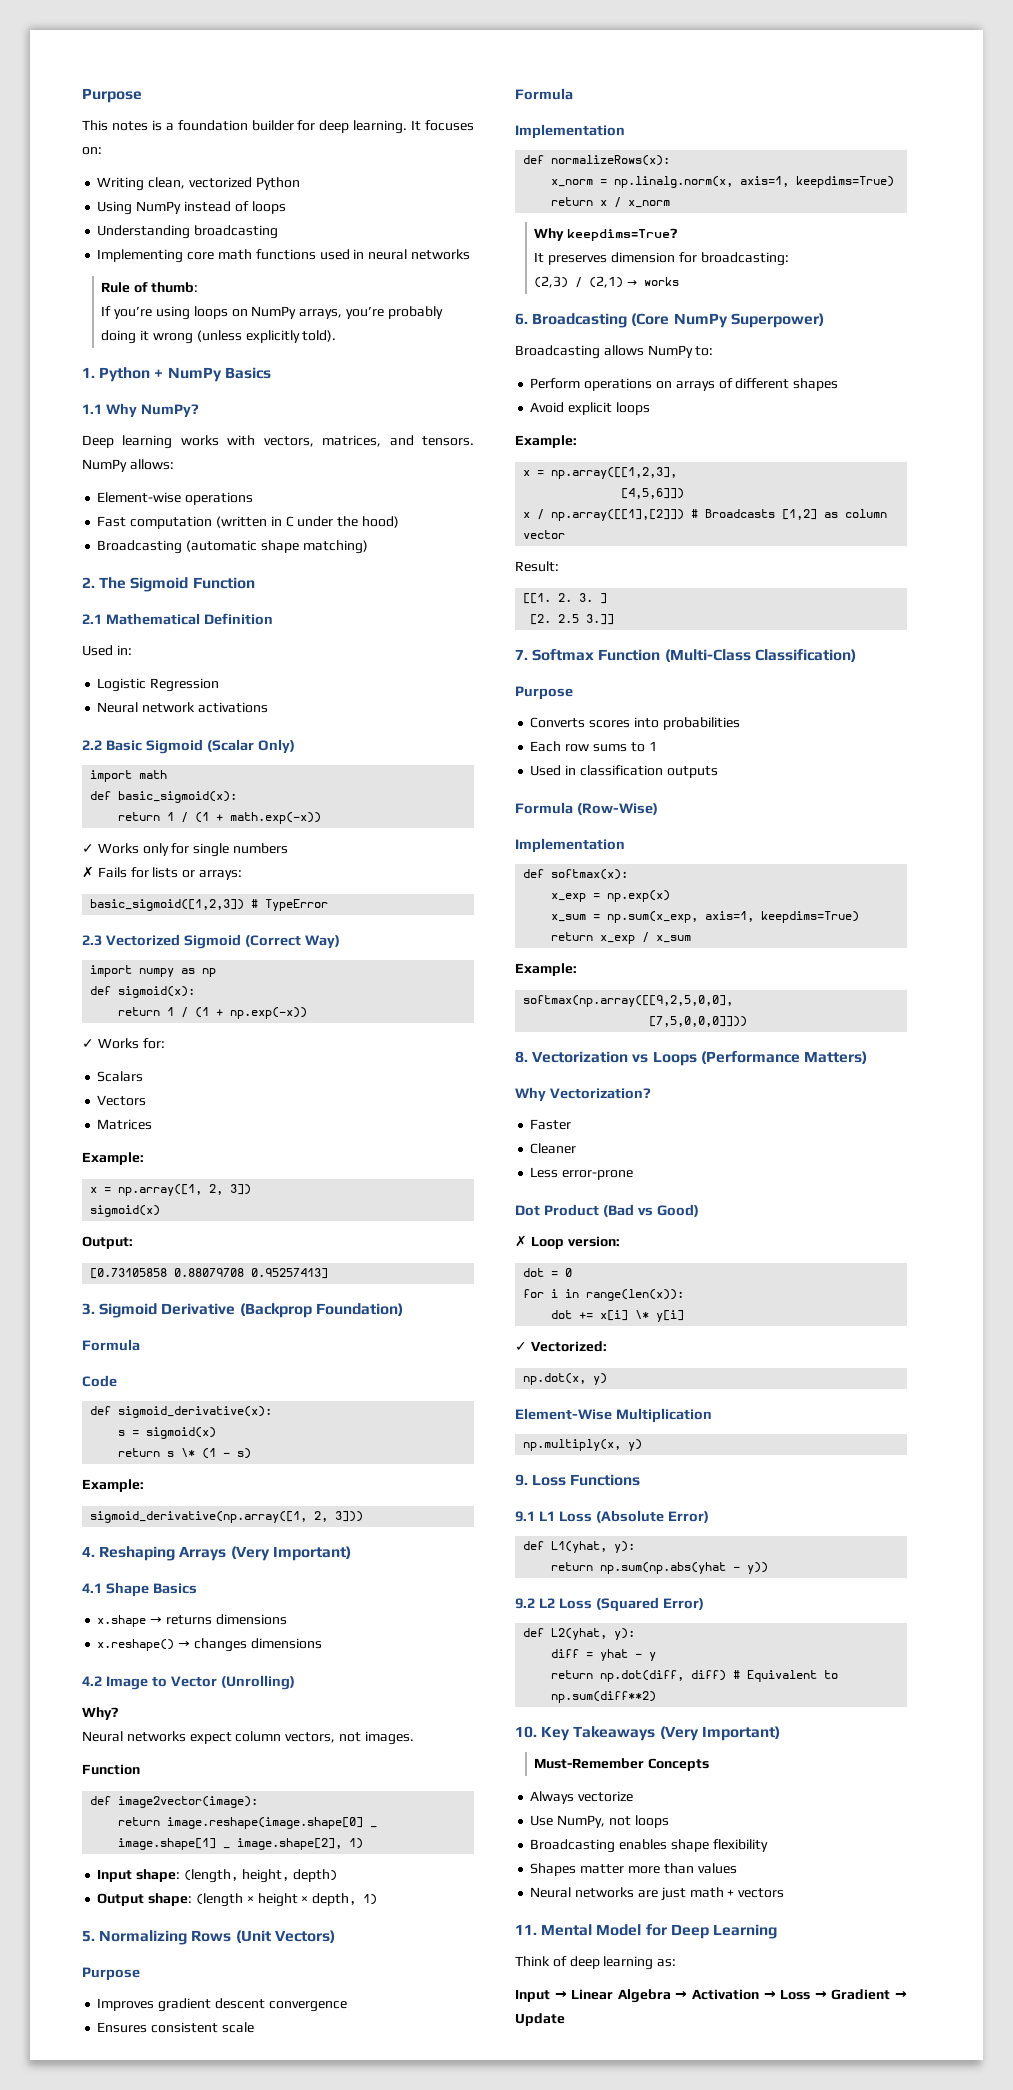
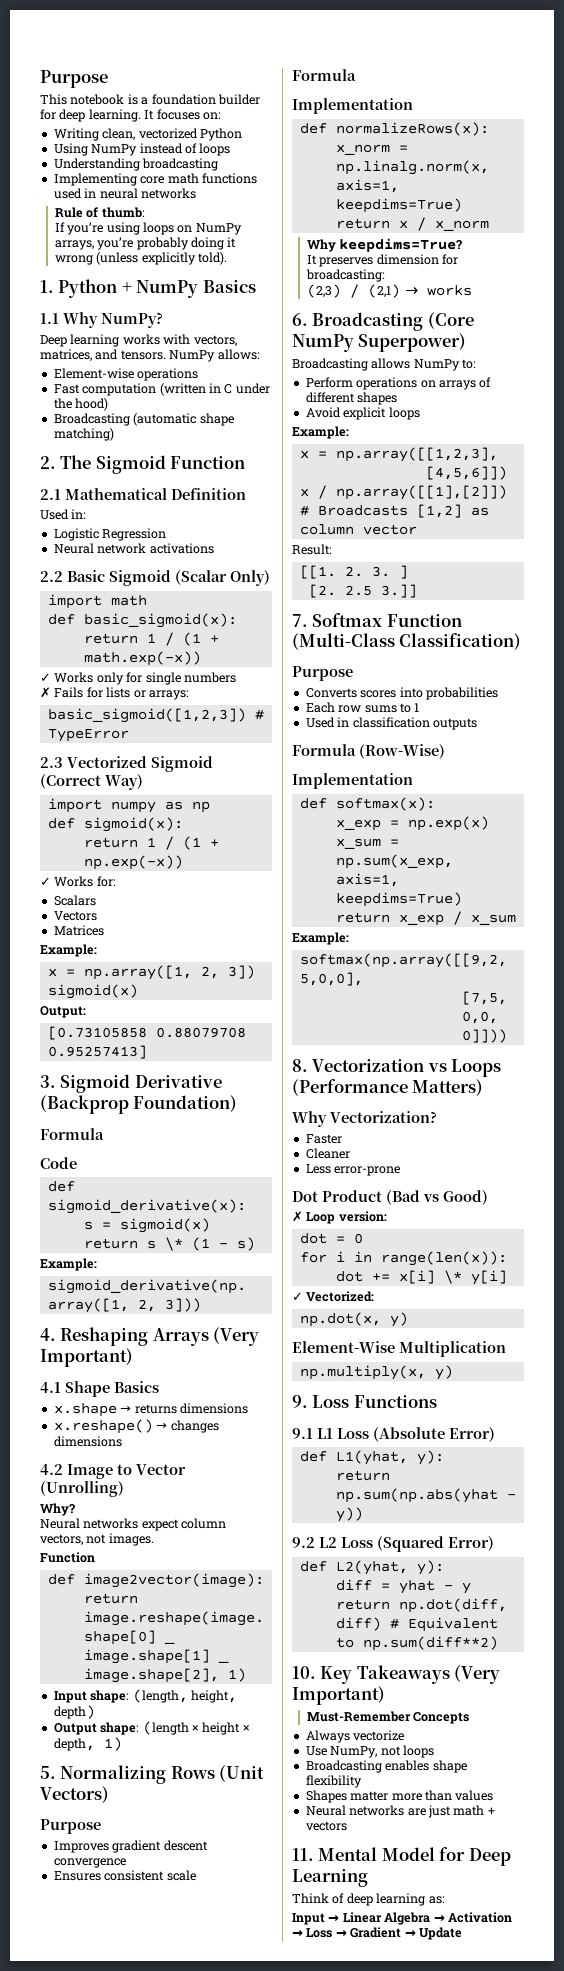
[111,121,148,131] notes -> [70,94,125,105] notebook

